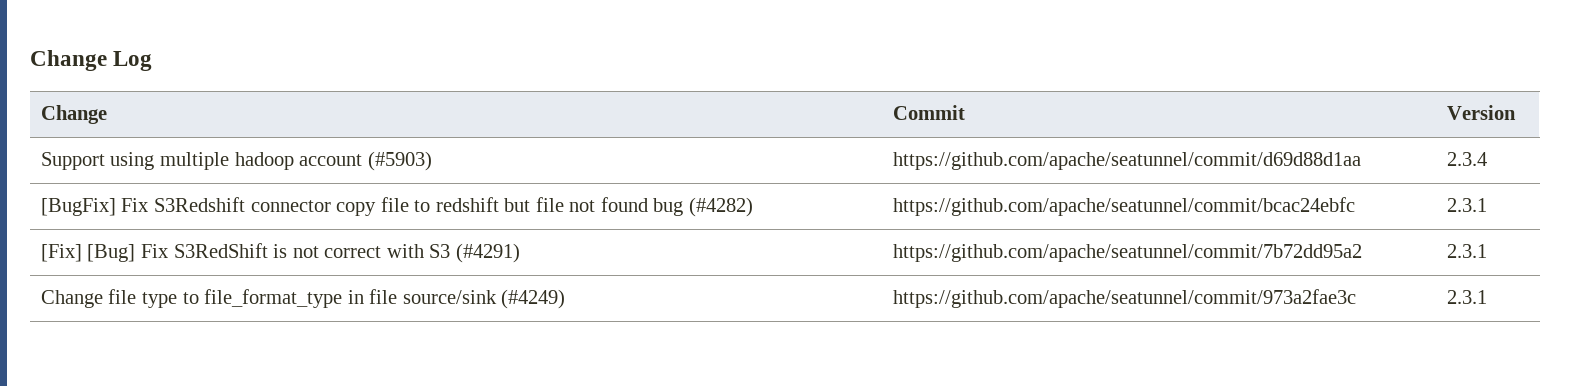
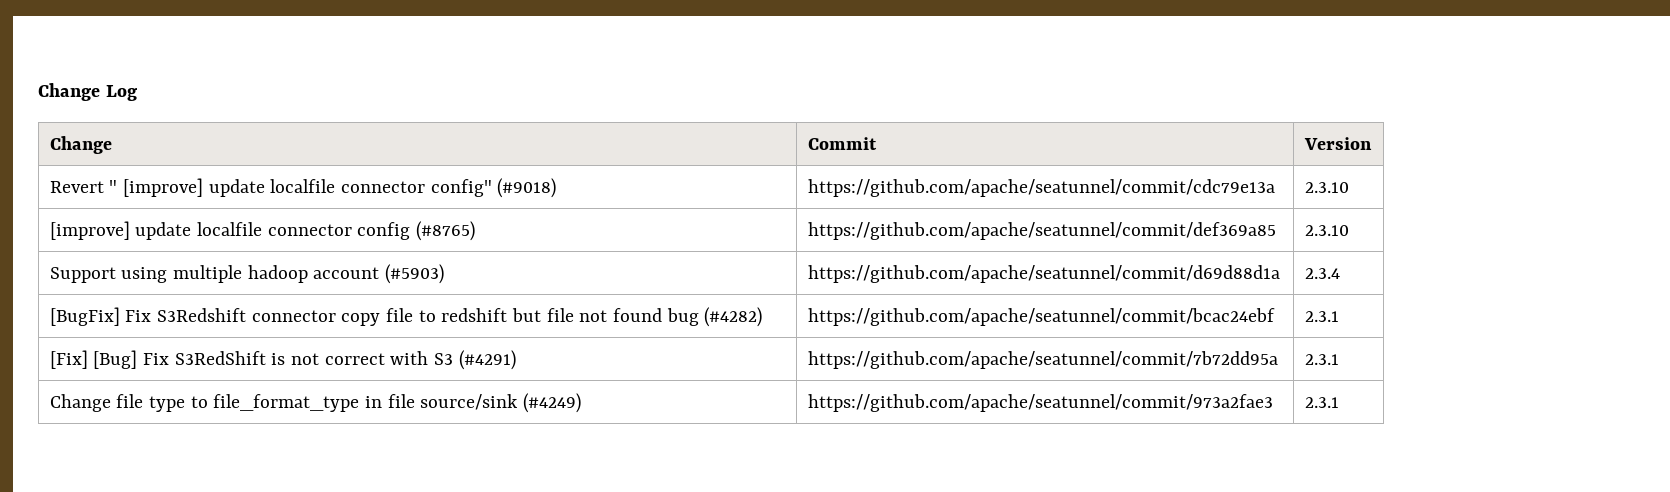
(1516, 112) none -> [49,178,557,198] [807,179,1275,197] [1304,182,1349,193] [49,221,476,241] [807,222,1276,240] [1304,225,1349,236] // Revert " [improve] update localfile connector config" (#9018) | https://github.com/apache/seatunnel/commit/cdc79e13a | 2.3.10 // [improve] update localfile connector config (#8765) | https://github.com/apache/seatunnel/commit/def369a85 | 2.3.10
[892,152,1361,170] https://github.com/apache/seatunnel/commit/d69d88d1aa -> [807,265,1280,283] https://github.com/apache/seatunnel/commit/d69d88d1a
[892,197,1355,216] https://github.com/apache/seatunnel/commit/bcac24ebfc -> [807,308,1275,326] https://github.com/apache/seatunnel/commit/bcac24ebf
[892,244,1362,262] https://github.com/apache/seatunnel/commit/7b72dd95a2 -> [807,351,1278,369] https://github.com/apache/seatunnel/commit/7b72dd95a
[892,289,1356,308] https://github.com/apache/seatunnel/commit/973a2fae3c -> [807,394,1273,412] https://github.com/apache/seatunnel/commit/973a2fae3

